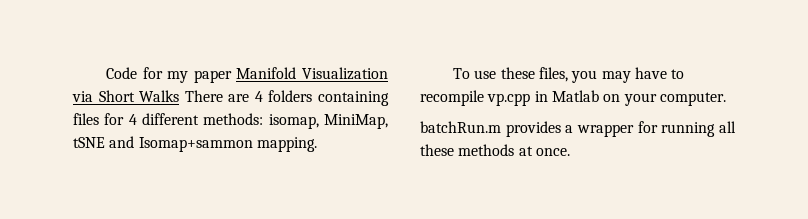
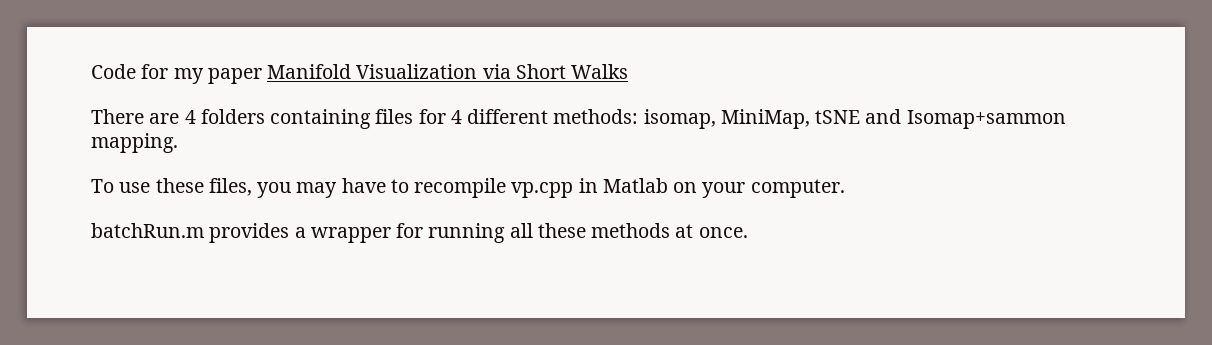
(180, 96) none -> (629, 71) //

